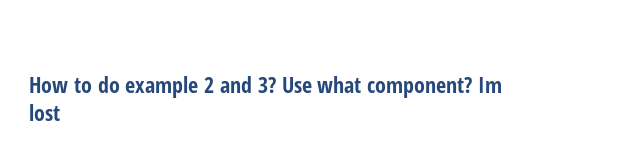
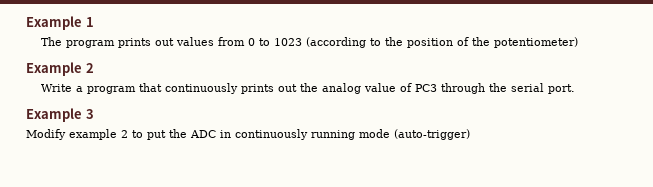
[29,76,503,98] [29,104,60,121] How to do example 2 and 3? Use what component? Im lost -> [26,16,94,30] [40,37,578,48] [26,62,94,76] [40,83,575,94] [26,108,94,122] [26,129,470,140] Example 1 // The program prints out values from 0 to 1023 (according to the position of the potentiometer) // Example 2 // Write a program that continuously prints out the analog value of PC3 through the serial port. // Example 3 // Modify example 2 to put the ADC in continuously running mode (auto-trigger)

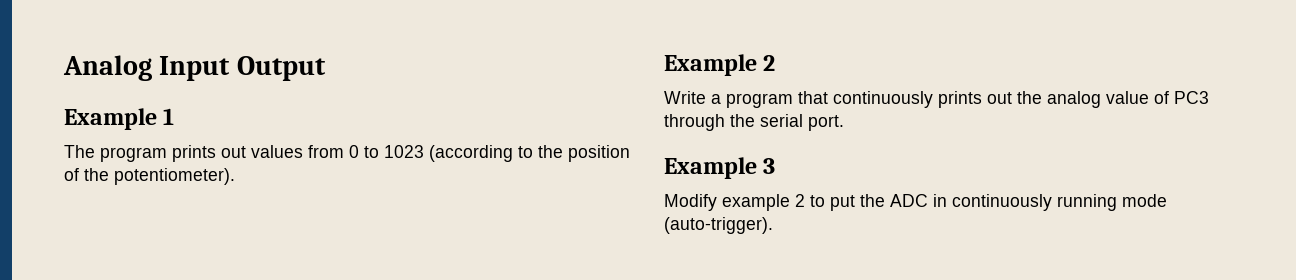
(26, 23) none -> [63,55,326,81] Analog Input Output //
[493,37,578,48] potentiometer) -> [114,168,235,185] potentiometer).
[394,129,470,140] (auto-trigger) -> [664,217,773,234] (auto-trigger).

